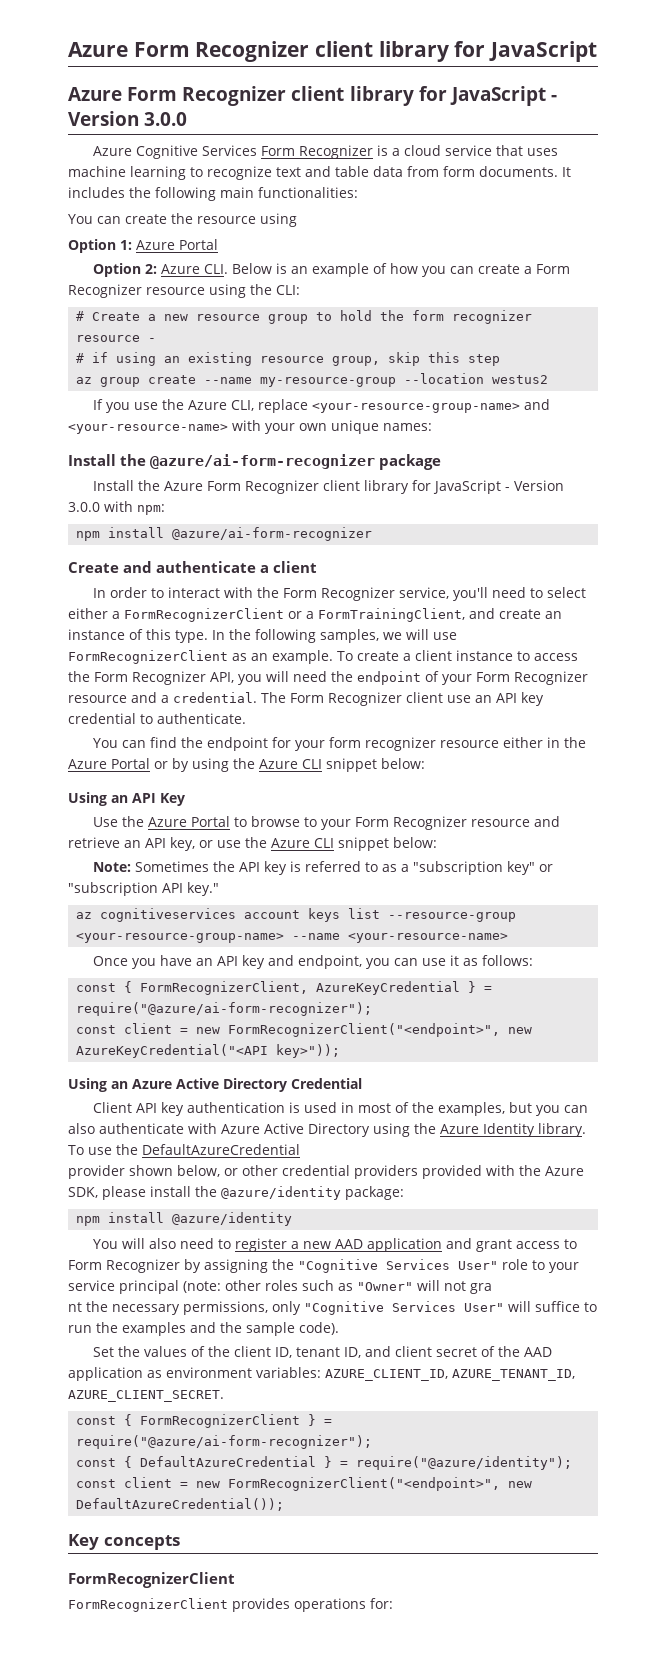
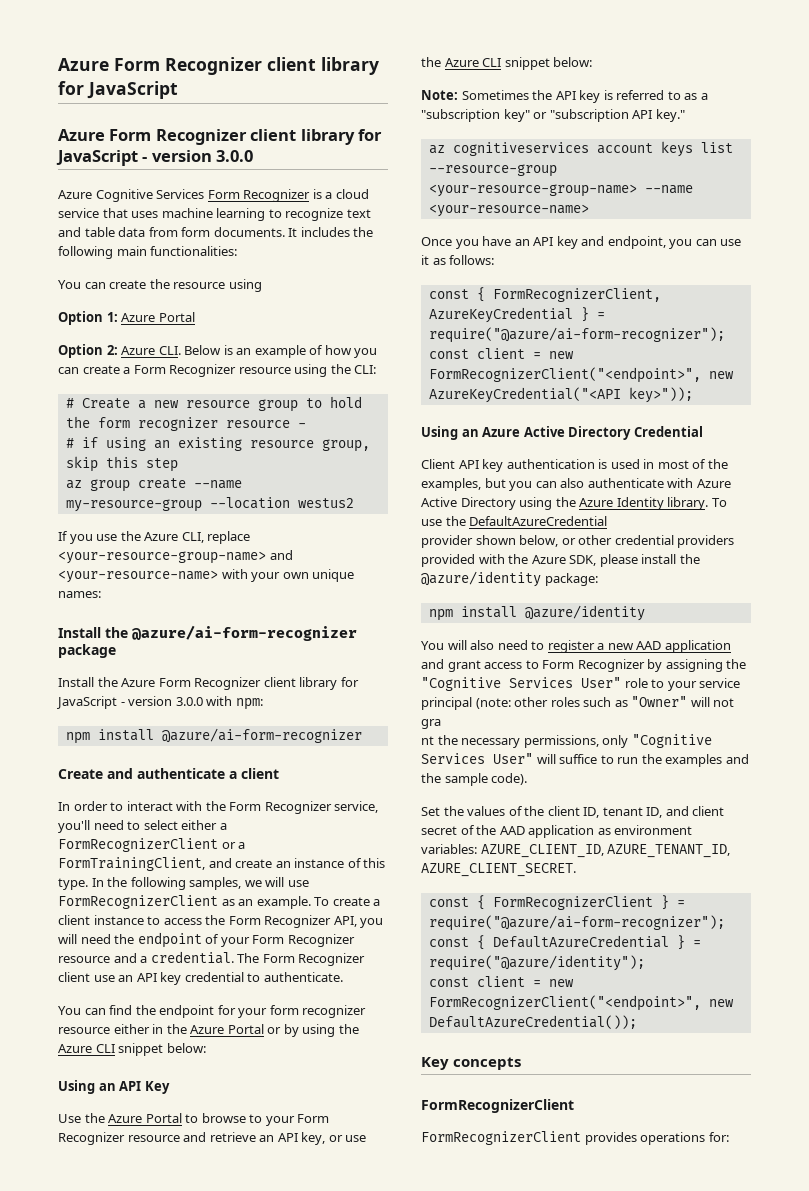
[68,111,139,126] Version -> [151,150,212,162] version
[513,480,564,491] Version -> [128,696,173,706] version

